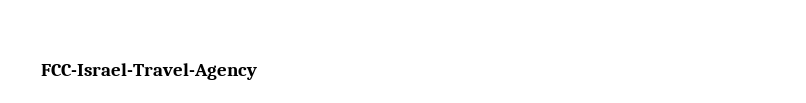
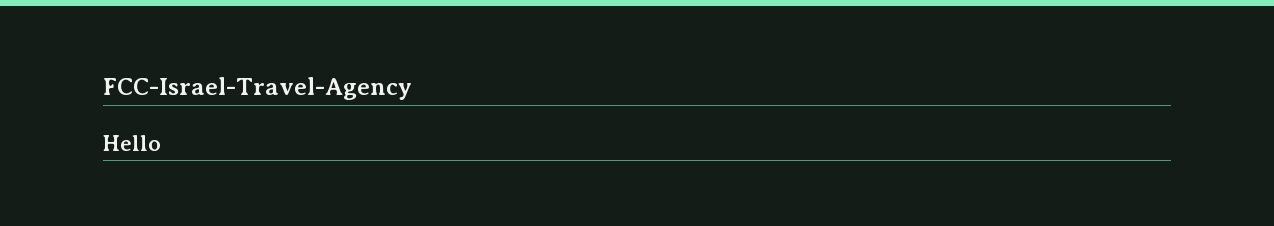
(257, 71) none -> [103,135,161,151] // Hello

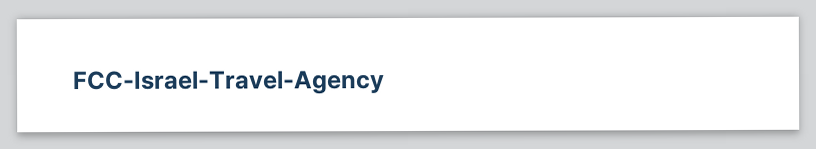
[103,135,161,151] // Hello -> (385, 83) none

